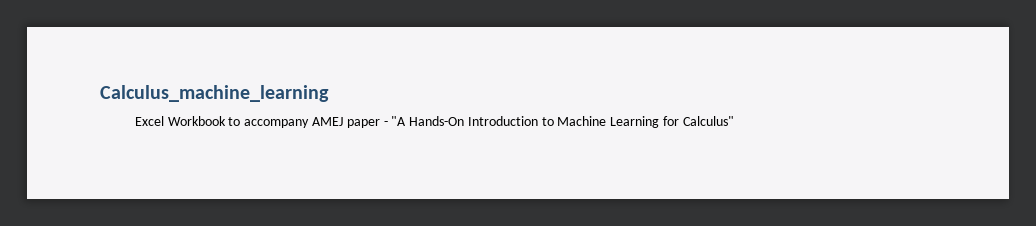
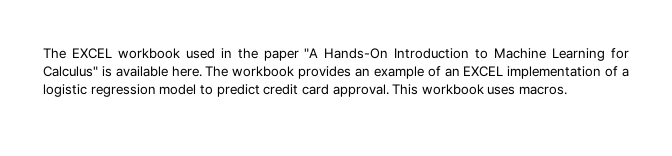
[100,85,329,102] [134,116,388,128] Calculus_machine_learning // Excel Workbook to accompany AMEJ paper - -> [43,48,299,61] The EXCEL workbook used in the paper
(734, 121) none -> [101,66,629,79] [43,84,568,97] is available here. The workbook provides an example of an EXCEL implementation of a logistic regression model to predict credit card approval. This workbook uses macros.

